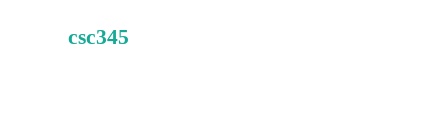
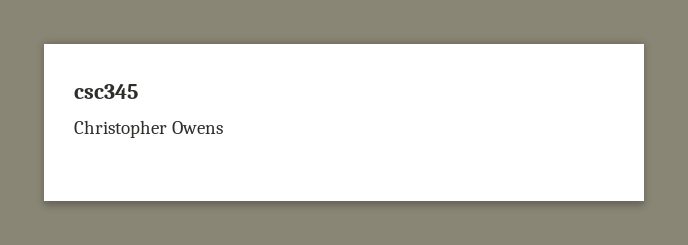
(129, 37) none -> [74,120,224,138] // Christopher Owens

